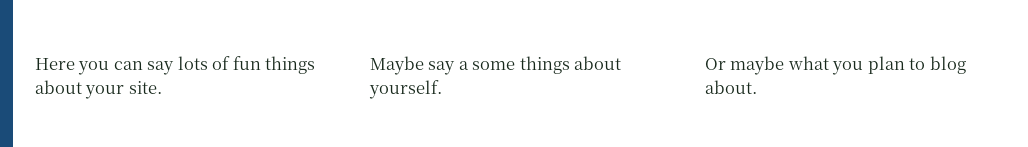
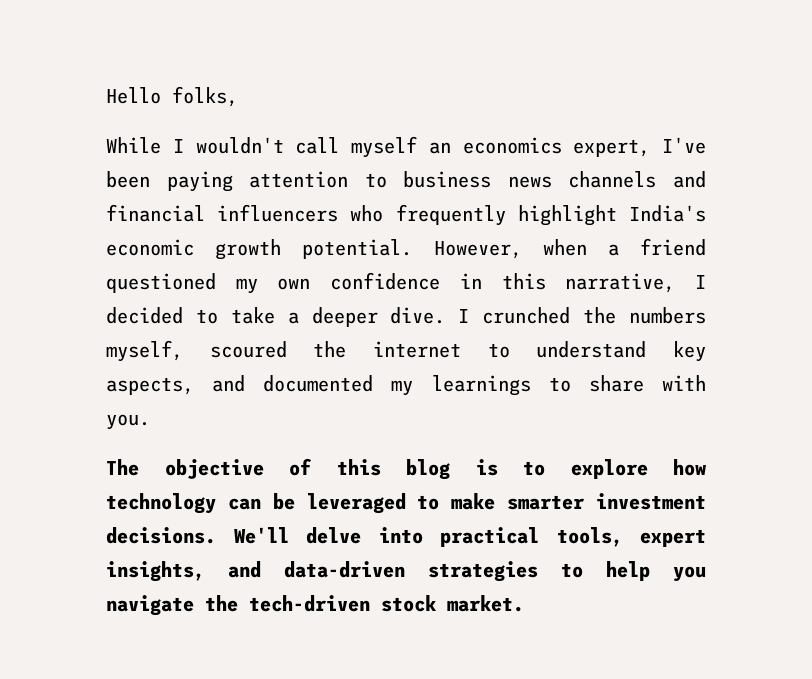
[35,56,316,75] [35,80,162,99] [370,56,622,75] [369,80,442,99] [705,56,966,75] [705,80,757,94] Here you can say lots of fun things about your site. // Maybe say a some things about yourself. // Or maybe what you plan to blog about. -> [106,86,238,107] [106,136,706,158] [106,171,706,192] [106,204,706,226] [106,238,706,260] [106,272,706,294] [106,307,707,327] [106,340,706,362] [106,375,706,396] [106,414,150,430] [106,458,706,480] [106,493,706,514] [106,527,706,547] [106,561,706,582] [106,595,524,616] Hello folks, // While I wouldn't call myself an economics expert, I've been paying attention to business news channels and financial influencers who frequently highlight India's economic growth potential. However, when a friend questioned my own confidence in this narrative, I decided to take a deeper dive. I crunched the numbers myself, scoured the internet to understand key aspects, and documented my learnings to share with you. // The objective of this blog is to explore how technology can be leveraged to make smarter investment decisions. We'll delve into practical tools, expert insights, and data-driven strategies to help you navigate the tech-driven stock market.

